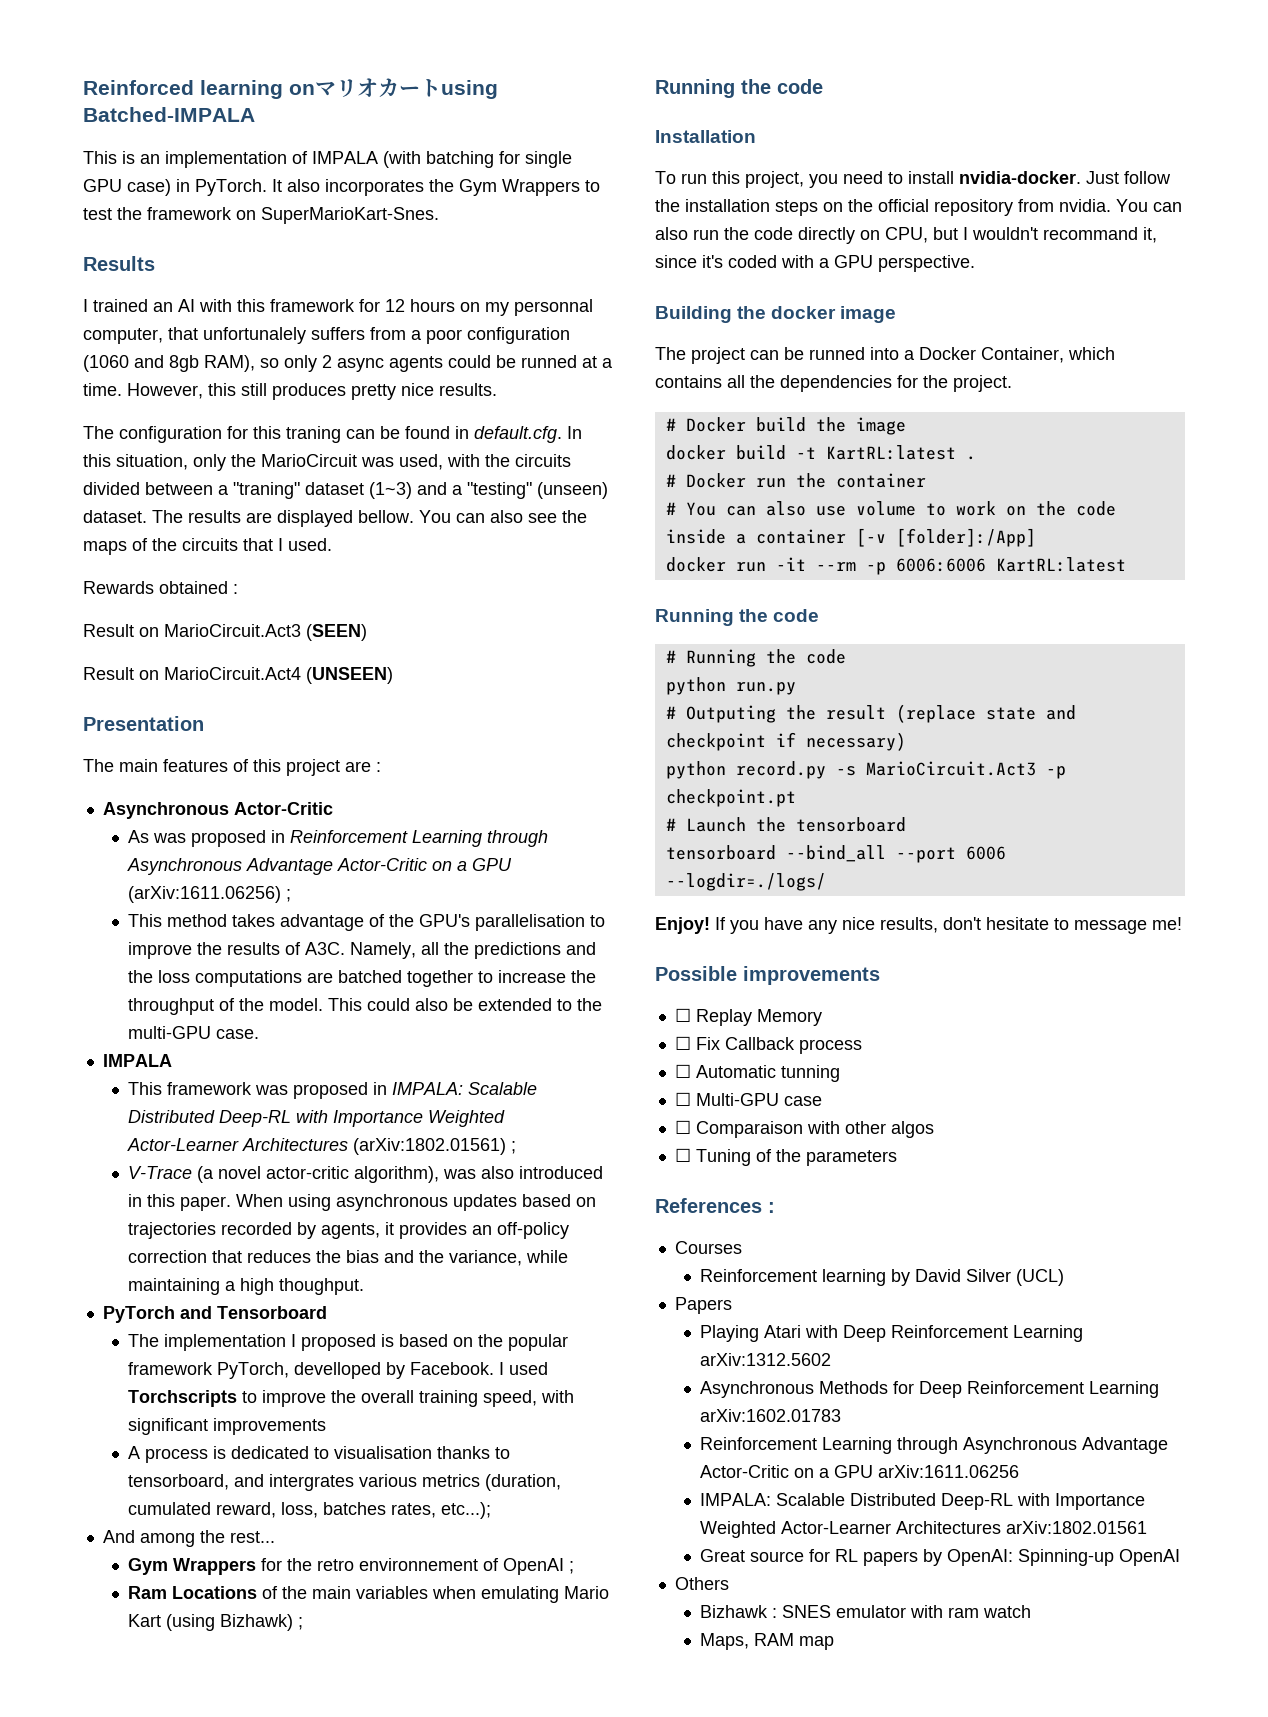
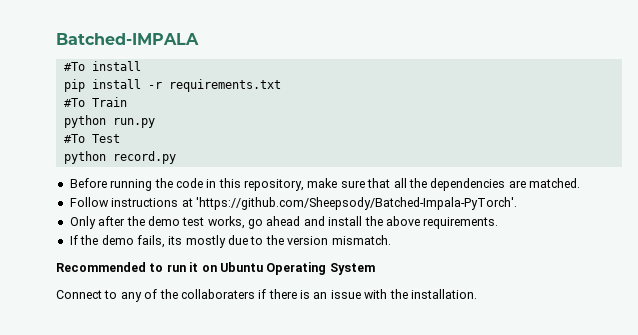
[83,78,498,99] [83,107,255,122] [83,151,572,168] [83,179,600,196] [83,207,439,224] [83,256,155,271] [83,299,593,316] [83,327,570,344] [83,355,613,372] [83,383,497,400] [83,426,582,443] [83,454,571,471] [83,482,608,499] [83,510,587,527] [83,538,332,555] [83,581,238,594] [83,624,367,641] [83,667,393,684] [83,716,204,731] [83,759,381,776] [102,802,333,819] [128,830,549,847] [127,858,513,875] [128,886,292,903] [128,914,606,931] [128,942,597,959] [128,970,597,987] [128,998,603,1015] [128,1026,260,1039] [102,1054,172,1067] [128,1082,538,1099] [128,1110,506,1127] [127,1138,517,1155] [128,1166,604,1183] [128,1194,597,1211] [128,1222,570,1239] [128,1250,569,1266] [128,1278,365,1295] [102,1306,327,1323] [128,1334,569,1351] [128,1362,549,1379] [128,1390,575,1407] [128,1418,327,1435] [128,1446,511,1463] [128,1474,562,1491] [128,1502,492,1519] [102,1530,275,1547] [128,1558,575,1575] [128,1586,610,1603] [128,1614,304,1631] [655,79,823,98] [655,130,756,143] [655,171,1171,188] [655,199,1182,216] [655,227,1157,244] [655,255,975,272] [655,306,897,323] [655,347,1115,364] [655,375,1012,392] [665,417,906,435] [665,445,976,460] [665,473,926,488] [665,501,1116,516] [665,528,1036,547] [665,557,1126,575] [655,609,820,626] [665,649,846,667] [665,677,796,695] [665,704,1076,723] [665,732,906,751] [665,761,1066,779] [665,789,796,807] [665,817,906,832] [665,845,1006,863] [665,873,826,891] [655,917,1182,934] [655,966,880,985] [674,1008,822,1026] [674,1036,862,1054] [674,1064,840,1082] [674,1092,822,1106] [674,1120,934,1138] [674,1148,897,1166] [655,1198,775,1213] [674,1241,742,1254] [700,1269,1065,1286] [674,1297,732,1314] [700,1325,1084,1342] [700,1353,832,1366] [700,1381,1160,1398] [700,1409,842,1422] [700,1437,1169,1454] [700,1465,1020,1478] [700,1493,1146,1510] [700,1521,1148,1538] [700,1549,1181,1566] [674,1577,729,1590] [700,1605,1032,1618] [700,1633,835,1650] Reinforced learning onマリオカートusing Batched-IMPALA // This is an implementation of IMPALA (with batching for single GPU case) in PyTorch. It also incorporates the Gym Wrappers to test the framework on SuperMarioKart-Snes. // Results // I trained an AI with this framework for 12 hours on my personnal computer, that unfortunalely suffers from a poor configuration (1060 and 8gb RAM), so only 2 async agents could be runned at a time. However, this still produces pretty nice results. // The configuration for this traning can be found in default.cfg. In this situation, only the MarioCircuit was used, with the circuits divided between a "traning" dataset (1~3) and a "testing" (unseen) dataset. The results are displayed bellow. You can also see the maps of the circuits that I used. // Rewards obtained : // Result on MarioCircuit.Act3 (SEEN) // Result on MarioCircuit.Act4 (UNSEEN) // Presentation // The main features of this project are : // Asynchronous Actor-Critic // As was proposed in Reinforcement Learning through Asynchronous Advantage Actor-Critic on a GPU (arXiv:1611.06256) ; // This method takes advantage of the GPU's parallelisation to improve the results of A3C. Namely, all the predictions and the loss computations are batched together to increase the throughput of the model. This could also be extended to the multi-GPU case. // IMPALA // This framework was proposed in IMPALA: Scalable Distributed Deep-RL with Importance Weighted Actor-Learner Architectures (arXiv:1802.01561) ; // V-Trace (a novel actor-critic algorithm), was also introduced in this paper. When using asynchronous updates based on trajectories recorded by agents, it provides an off-policy correction that reduces the bias and the variance, while maintaining a high thoughput. // PyTorch and Tensorboard // The implementation I proposed is based on the popular framework PyTorch, develloped by Facebook. I used Torchscripts to improve the overall training speed, with significant improvements // A process is dedicated to visualisation thanks to tensorboard, and intergrates various metrics (duration, cumulated reward, loss, batches rates, etc...); // And among the rest... // Gym Wrappers for the retro environnement of OpenAI ; // Ram Locations of the main variables when emulating Mario Kart (using Bizhawk) ; // Running the code // Installation // To run this project, you need to install nvidia-docker. Just follow the installation steps on the official repository from nvidia. You can also run the code directly on CPU, but I wouldn't recommand it, since it's coded with a GPU perspective. // Building the docker image // The project can be runned into a Docker Container, which contains all the dependencies for the project. // # Docker build the image // docker build -t KartRL:latest . // # Docker run the container // # You can also use volume to work on the code inside a container [-v [folder]:/App] // docker run -it --rm -p 6006:6006 KartRL:latest // Running the code // # Running the code // python run.py // # Outputing the result (replace state and checkpoint if necessary) // python record.py -s MarioCircuit.Act3 -p checkpoint.pt // # Launch the tensorboard // tensorboard --bind_all --port 6006 --logdir=./logs/ // Enjoy! If you have any nice results, don't hesitate to message me! // Possible improvements // ☐ Replay Memory // ☐ Fix Callback process // ☐ Automatic tunning // ☐ Multi-GPU case // ☐ Comparaison with other algos // ☐ Tuning of the parameters // References : // Courses // Reinforcement learning by David Silver (UCL) // Papers // Playing Atari with Deep Reinforcement Learning arXiv:1312.5602 // Asynchronous Methods for Deep Reinforcement Learning arXiv:1602.01783 // Reinforcement Learning through Asynchronous Advantage Actor-Critic on a GPU arXiv:1611.06256 // IMPALA: Scalable Distributed Deep-RL with Importance Weighted Actor-Learner Architectures arXiv:1802.01561 // Great source for RL papers by OpenAI: Spinning-up OpenAI // Others // Bizhawk : SNES emulator with ram watch // Maps, RAM map -> [56,33,199,45] [63,61,141,71] [63,79,281,92] [63,97,127,107] [63,115,155,128] [63,134,120,143] [63,151,176,164] [69,178,580,191] [69,197,517,210] [69,216,499,229] [69,235,391,248] [56,262,375,275] [56,289,477,302] Batched-IMPALA // #To install // pip install -r requirements.txt // #To Train // python run.py // #To Test // python record.py // Before running the code in this repository, make sure that all the dependencies are matched. // Follow instructions at 'https://github.com/Sheepsody/Batched-Impala-PyTorch'. // Only after the demo test works, go ahead and install the above requirements. // If the demo fails, its mostly due to the version mismatch. // Recommended to run it on Ubuntu Operating System // Connect to any of the collaboraters if there is an issue with the installation.

